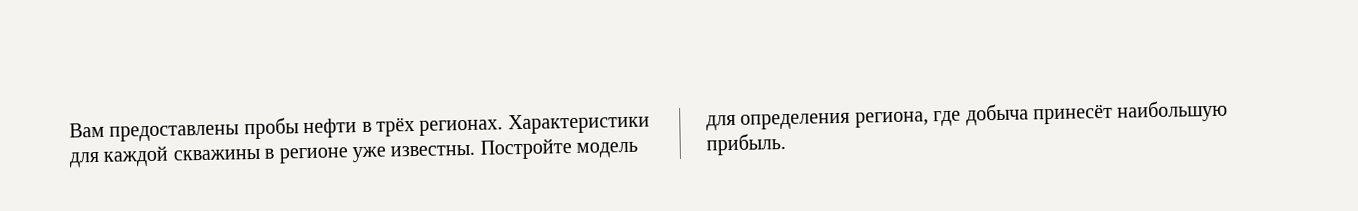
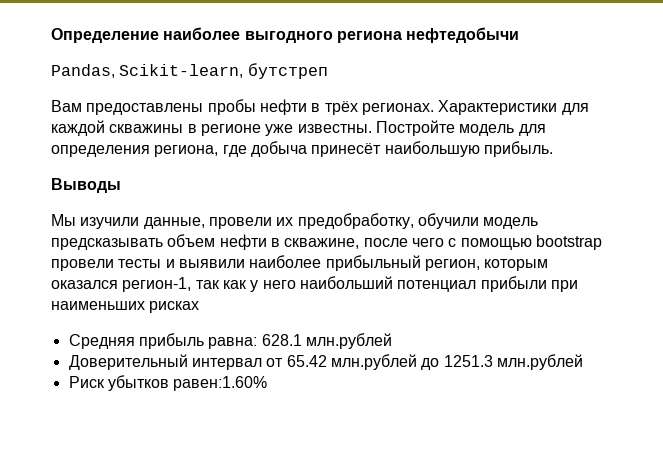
(69, 130) none -> [51,27,520,43] [51,63,328,79] Определение наиболее выгодного региона нефтедобычи // Pandas, Scikit-learn, бутстреп //
(786, 144) none -> [51,178,121,193] [51,213,539,229] [51,234,602,250] [51,255,549,271] [51,276,578,292] [51,301,200,313] [68,333,392,349] [68,354,583,370] [68,375,268,391] // Выводы // Мы изучили данные, провели их предобработку, обучили модель предсказывать объем нефти в скважине, после чего с помощью bootstrap провели тесты и выявили наиболее прибыльный регион, которым оказался регион-1, так как у него наибольший потенциал прибыли при наименьших рисках // Средняя прибыль равна: 628.1 млн.рублей // Доверительный интервал от 65.42 млн.рублей до 1251.3 млн.рублей // Риск убытков равен:1.60%

